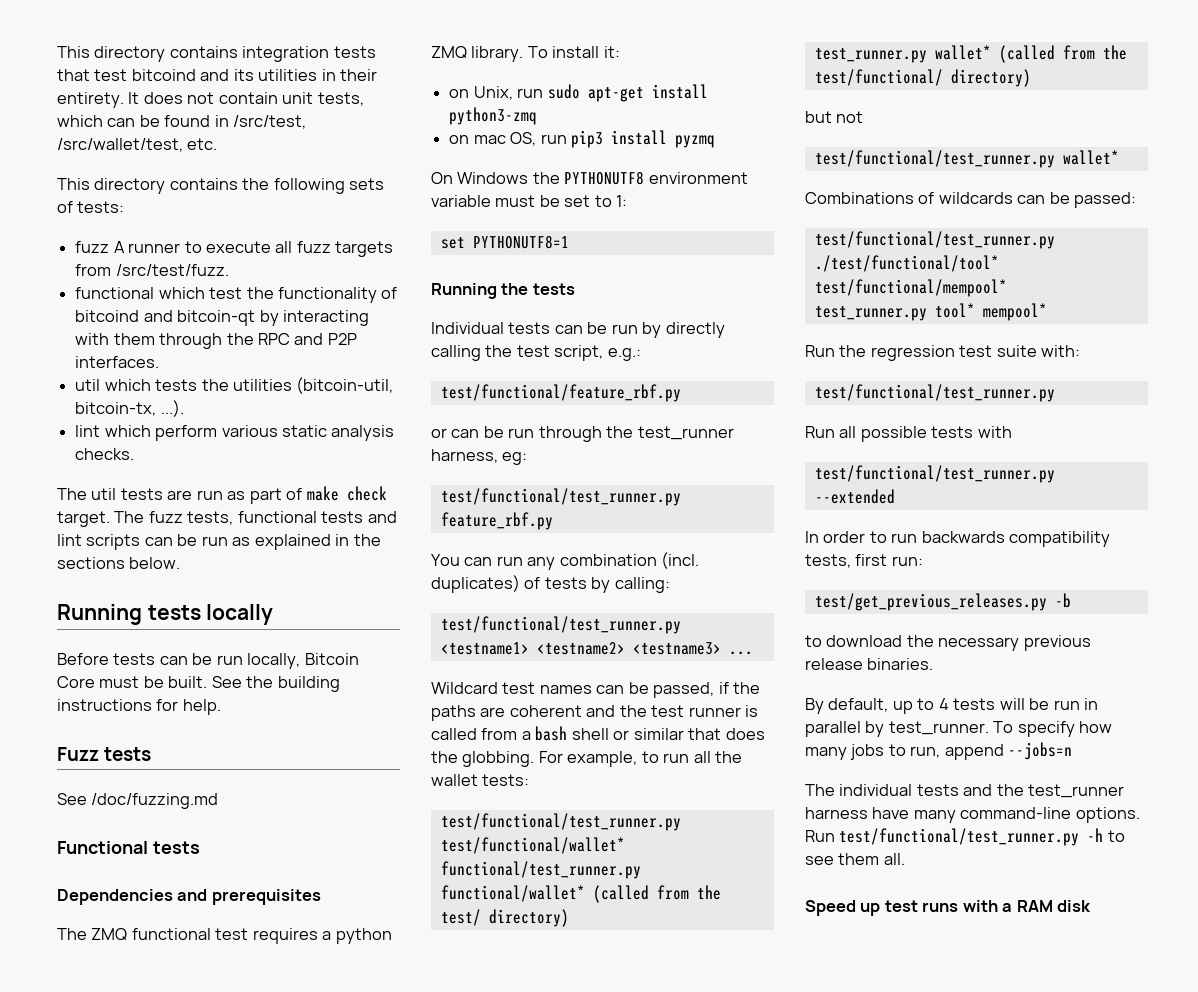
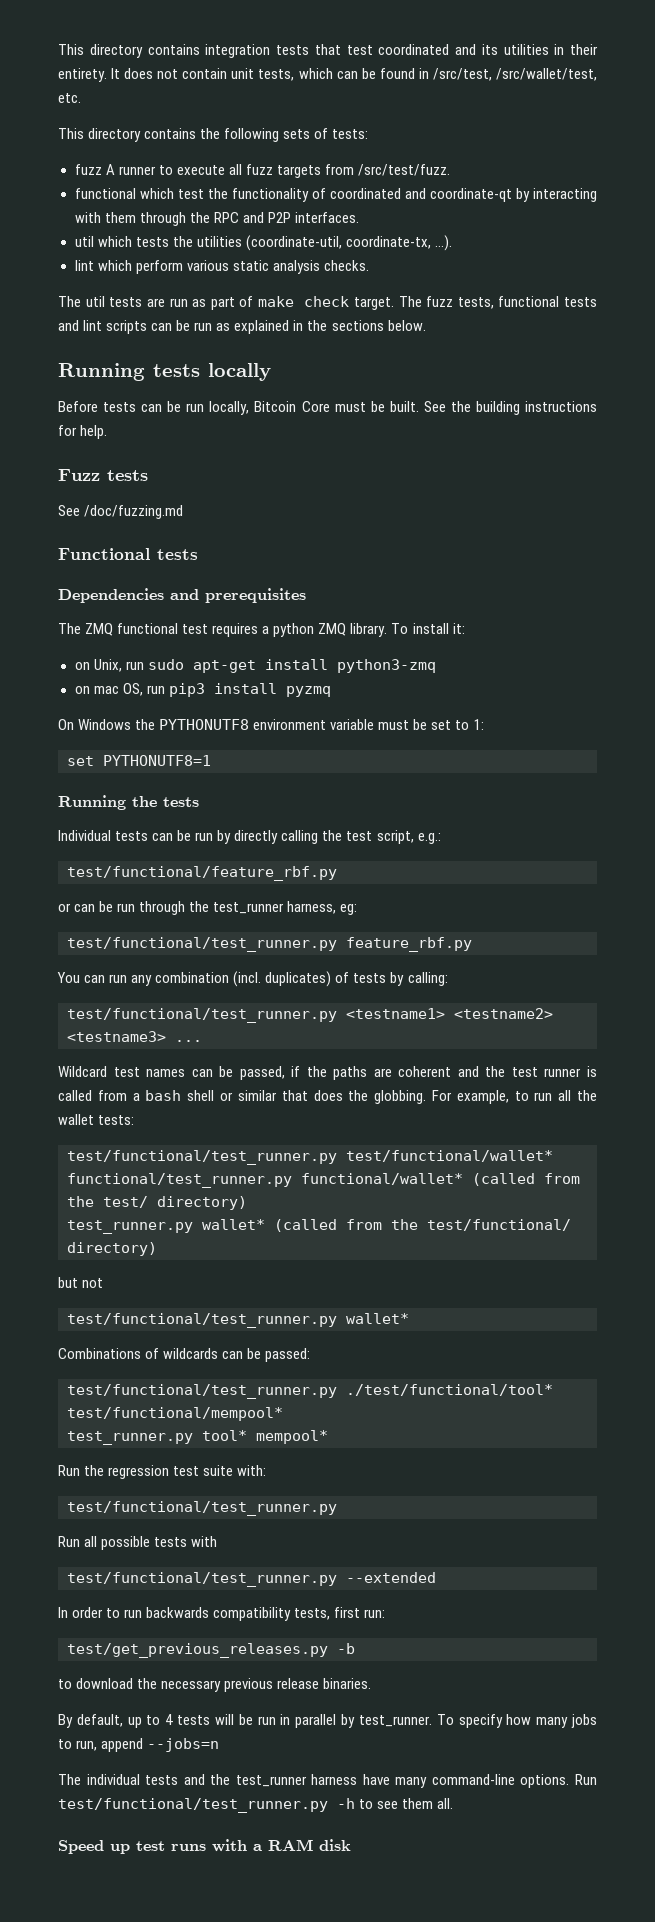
[131,69,196,81] bitcoind -> [378,44,450,55] coordinated
[75,310,256,326] bitcoind and bitcoin-qt -> [329,188,512,202] coordinated and coordinate-qt
[296,377,394,394] [75,402,157,416] (bitcoin-util, bitcoin-tx, -> [245,235,431,251] (coordinate-util, coordinate-tx,

